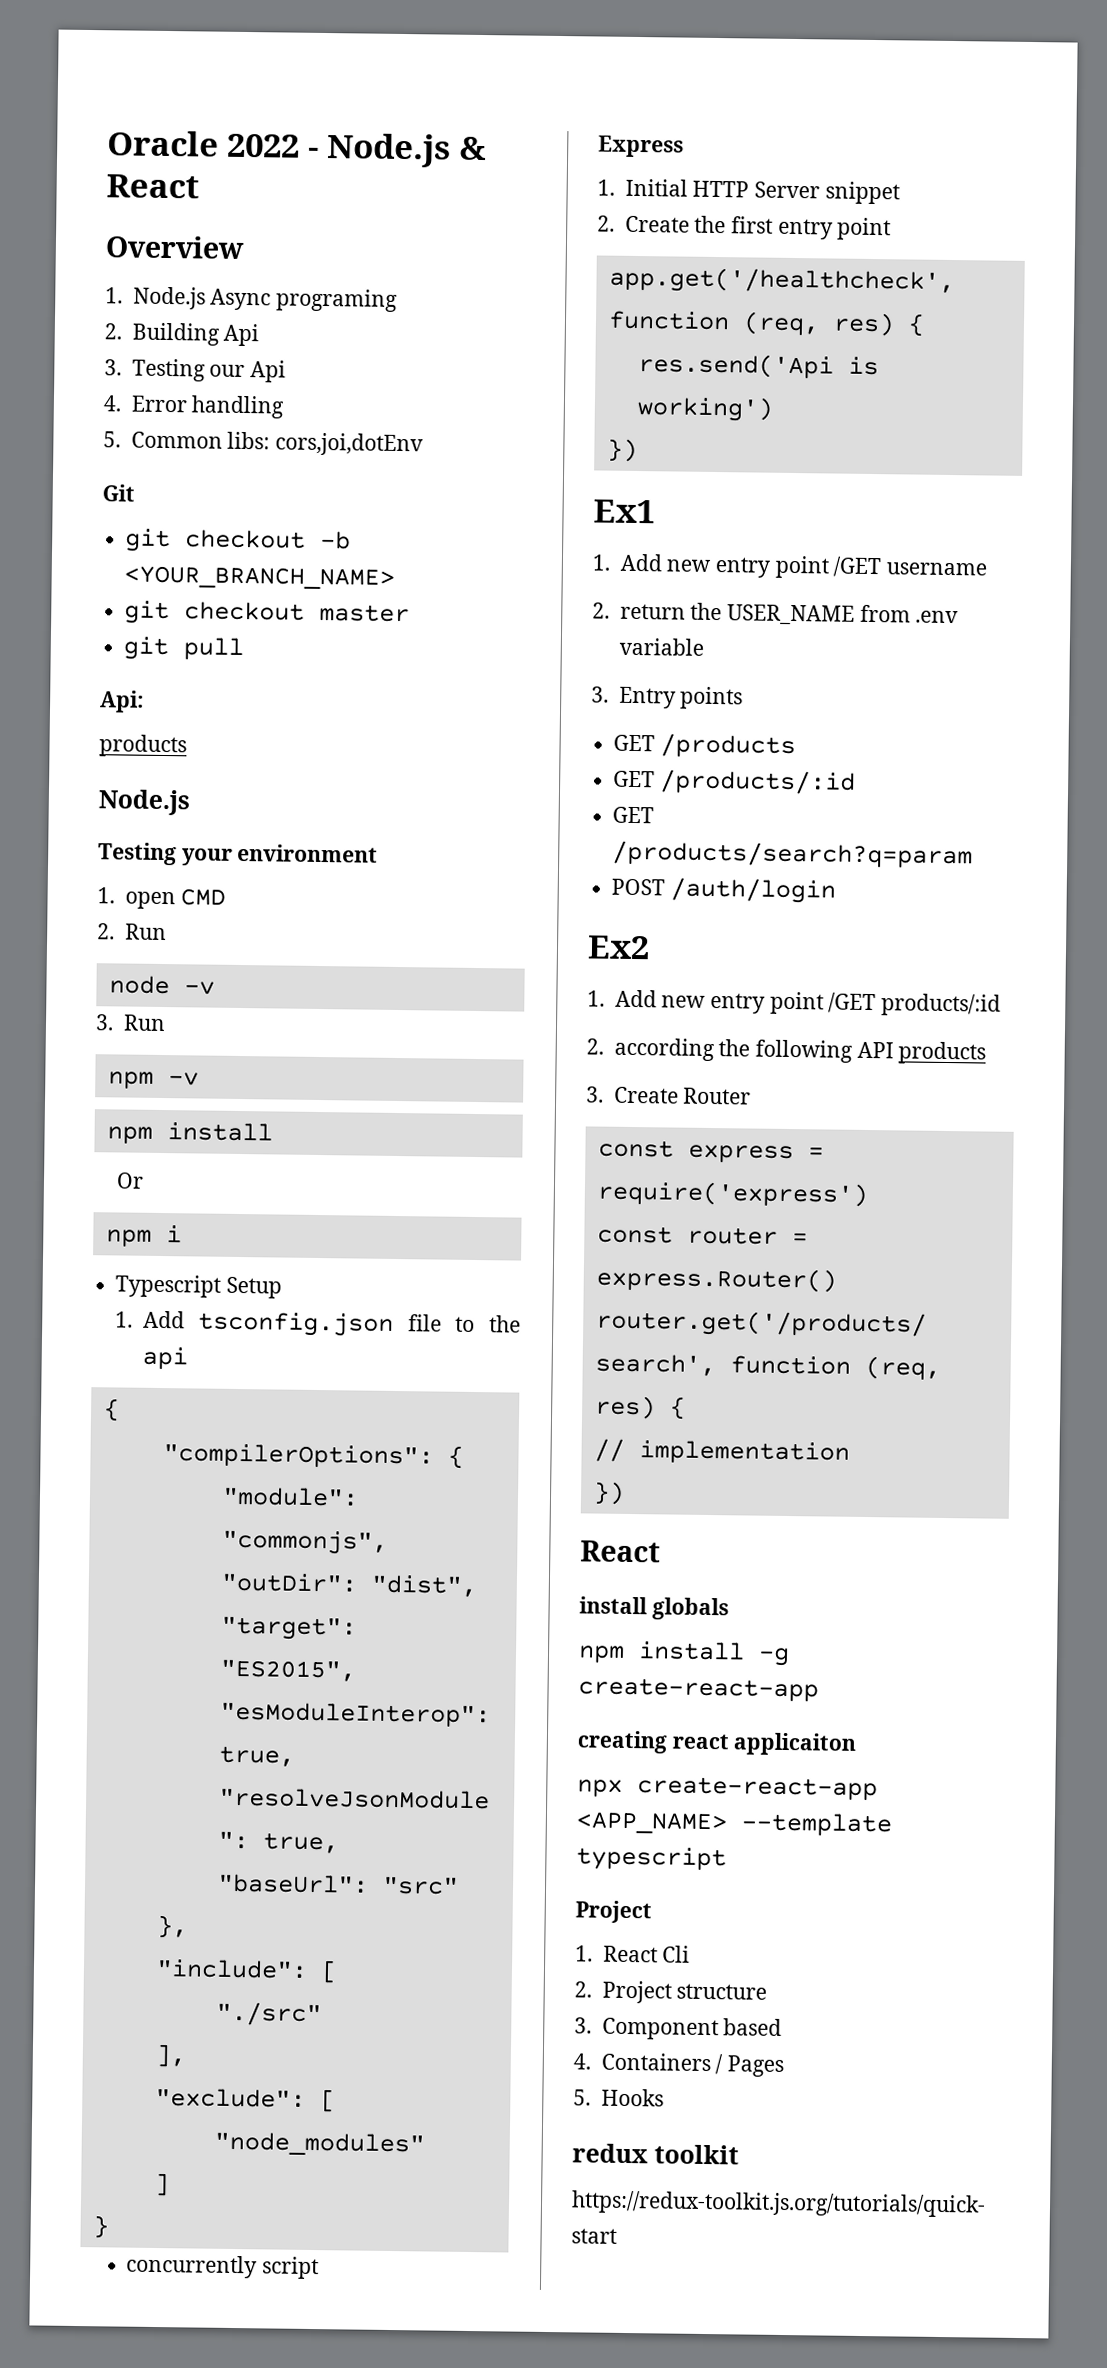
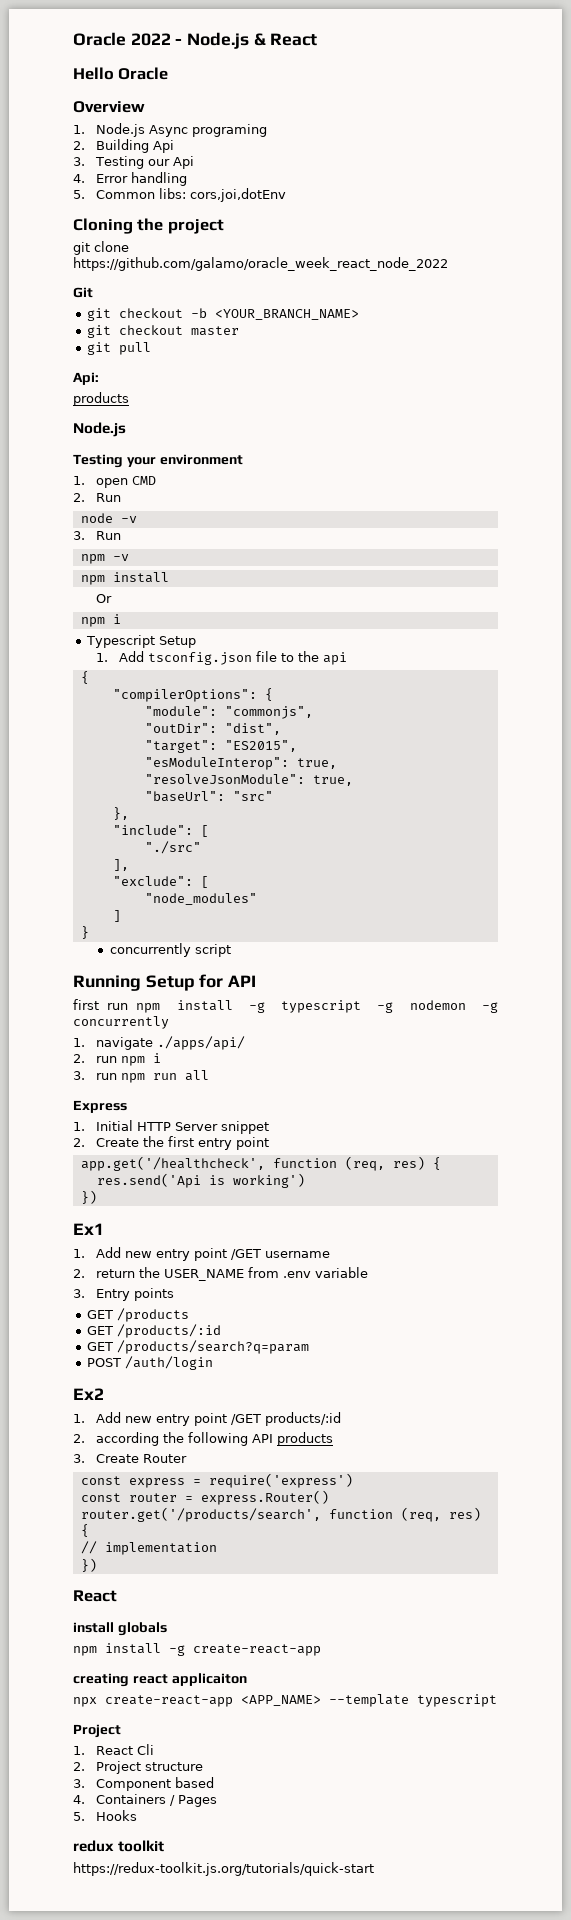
(199, 186) none -> [73,67,169,80] // Hello Oracle
(424, 444) none -> [73,218,224,234] [73,241,129,255] [73,257,448,271] // Cloning the project // git clone https://github.com/galamo/oracle_week_react_node_2022
(320, 2268) none -> [73,974,257,991] [73,999,498,1013] [73,1016,169,1029] [73,1036,245,1050] [73,1053,161,1066] [73,1070,209,1083] // Running Setup for API // first run npm install -g typescript -g nodemon -g concurrently // 1. navigate ./apps/api/ // 2. run npm i // 3. run npm run all

